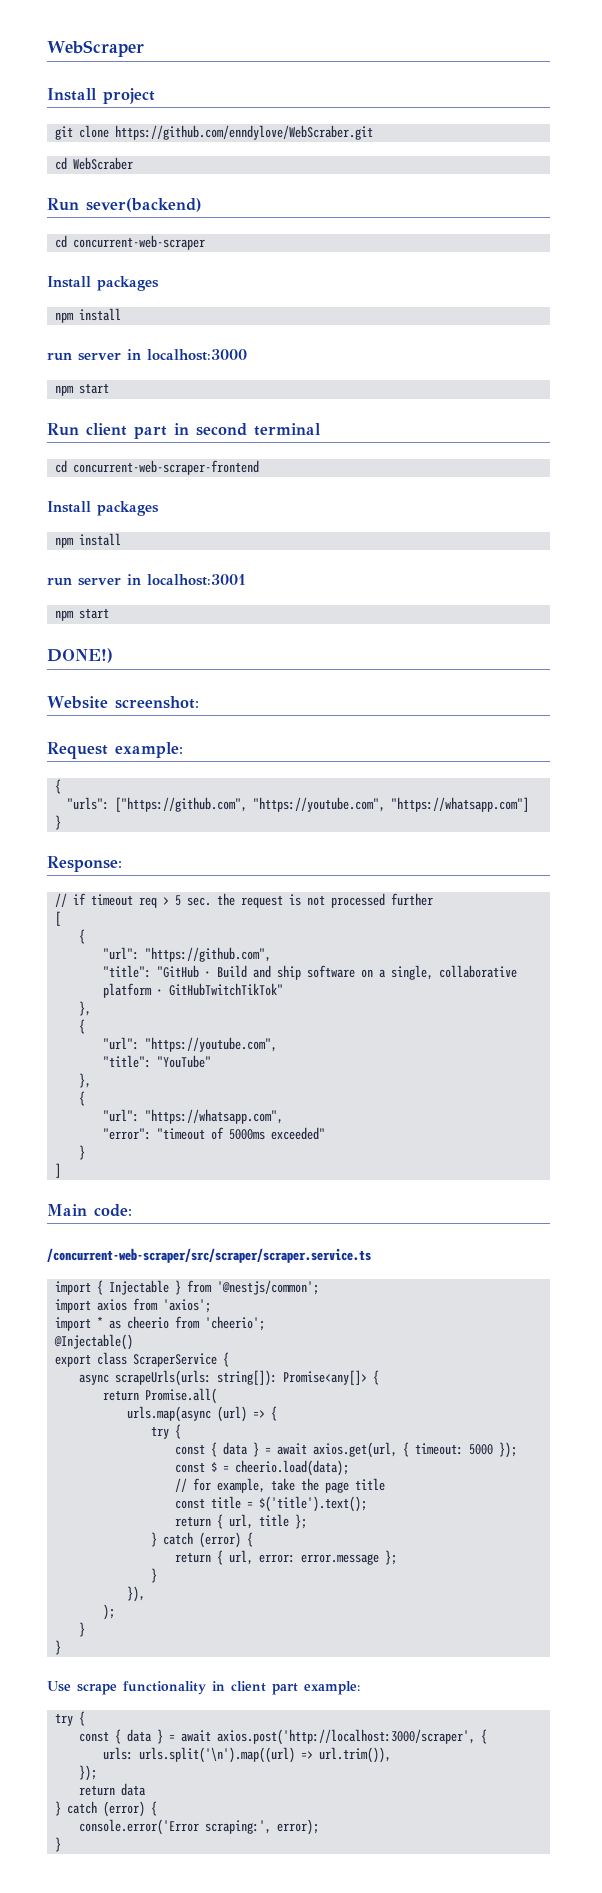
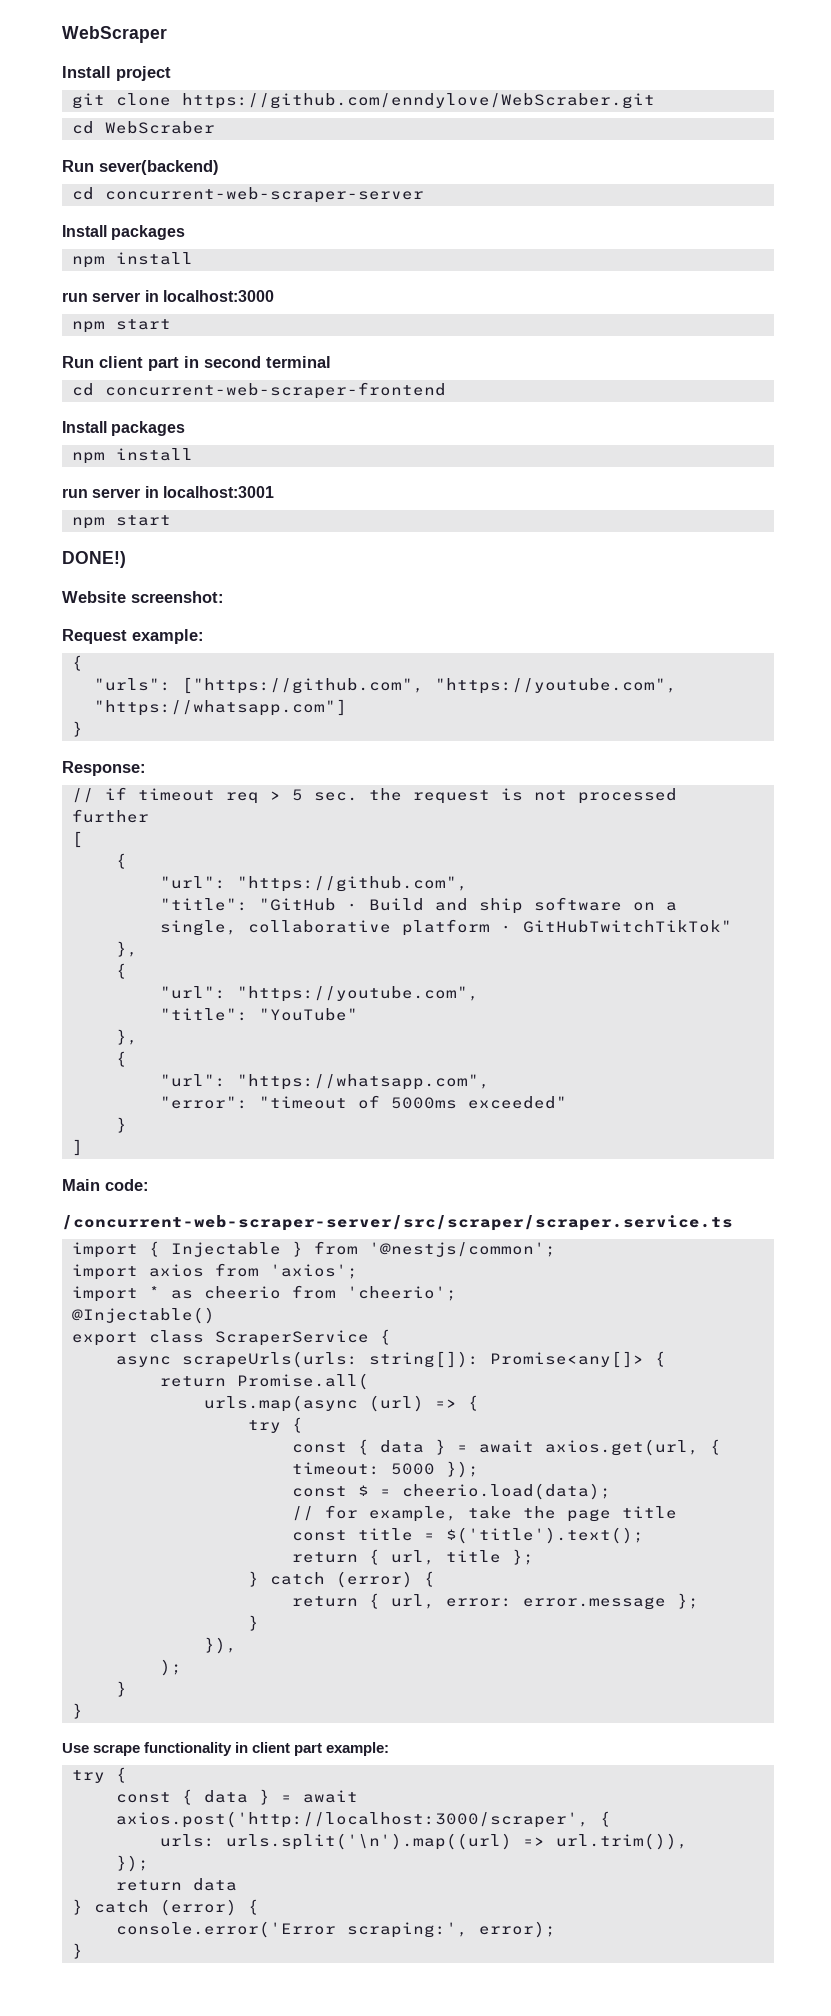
[73,235,206,250] concurrent-web-scraper -> [104,187,424,203] concurrent-web-scraper-server
[47,1248,371,1263] /concurrent-web-scraper/src/scraper/scraper.service.ts -> [62,1215,733,1231] /concurrent-web-scraper-server/src/scraper/scraper.service.ts

